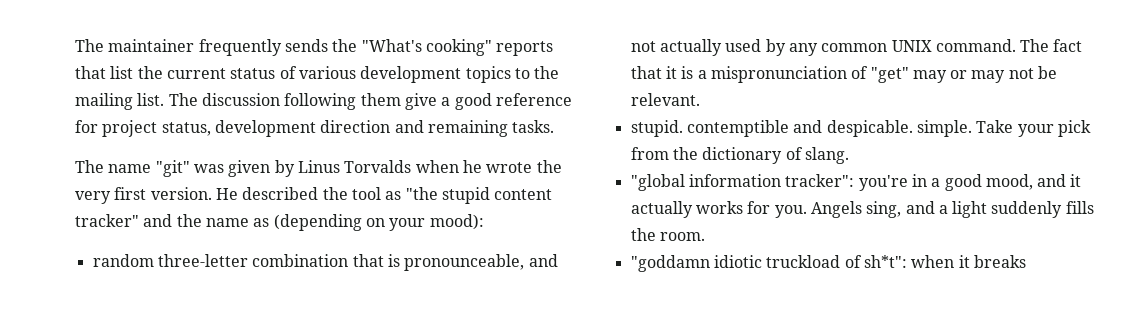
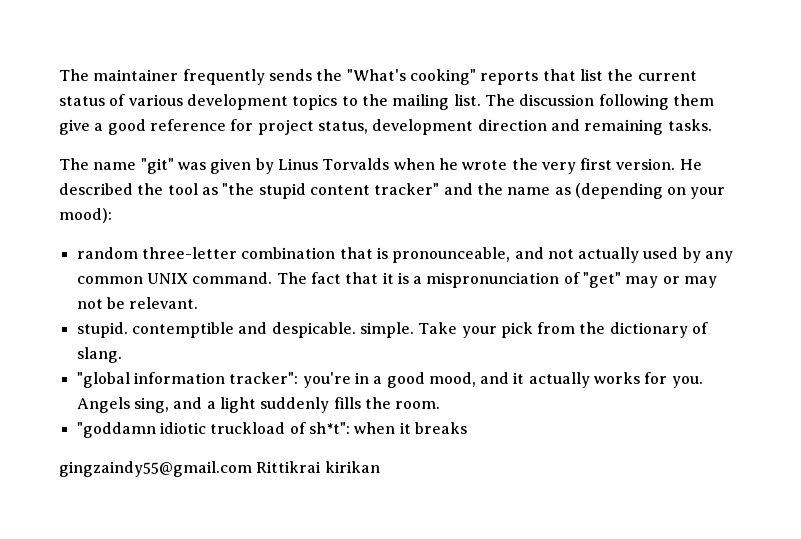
(1026, 261) none -> [59,461,380,477] // gingzaindy55@gmail.com Rittikrai kirikan

